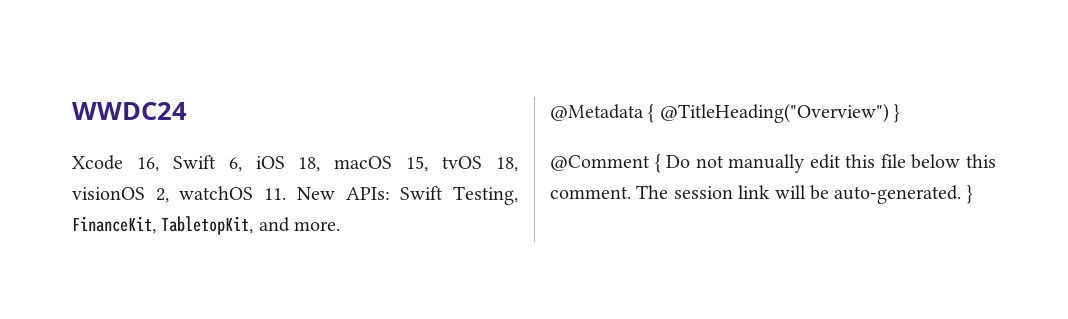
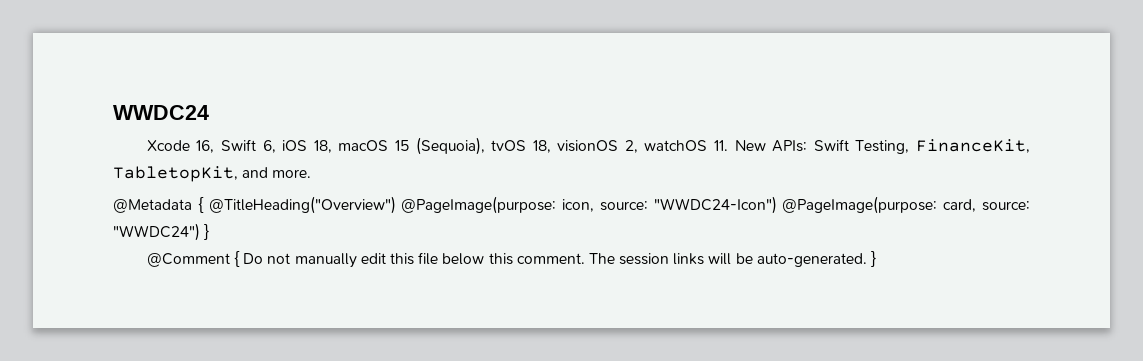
[406,156,429,172] 15, -> [394,137,485,155] 15 (Sequoia),
(889, 113) none -> [401,196,1031,214] [113,223,200,241] @PageImage(purpose: icon, source: "WWDC24-Icon") @PageImage(purpose: card, source: "WWDC24")
[738,185,771,199] link -> [673,253,705,265] links

